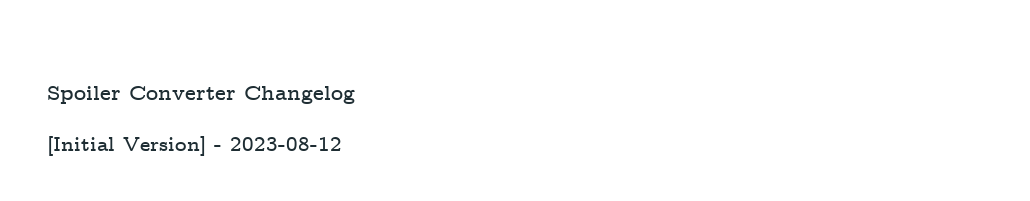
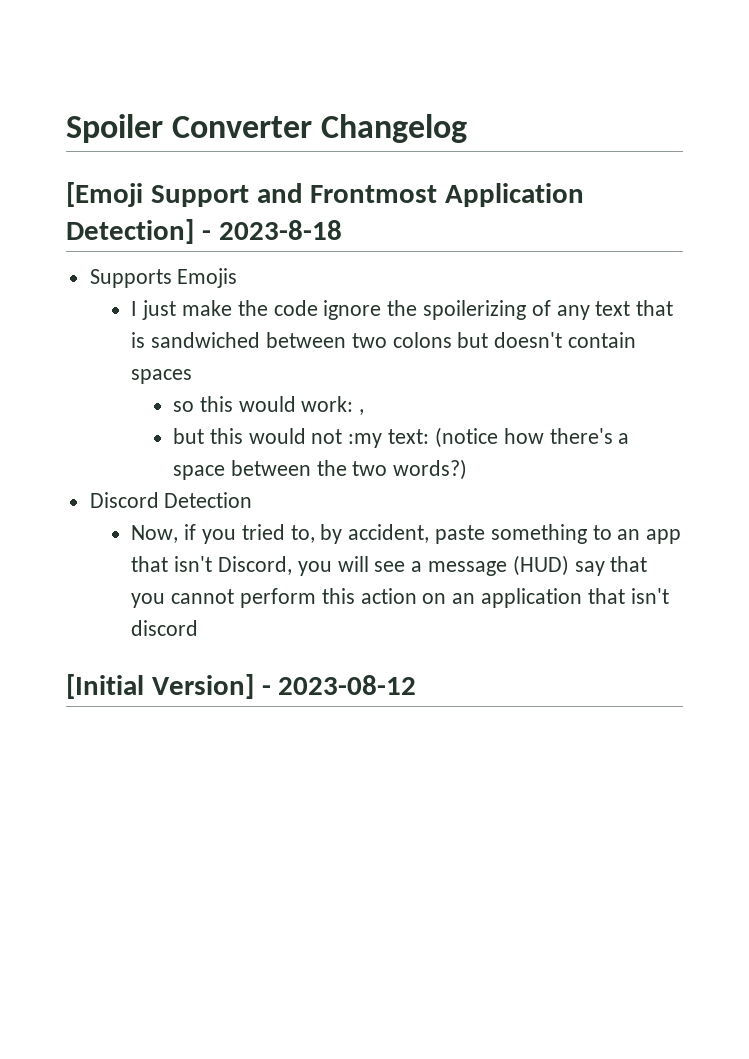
(355, 95) none -> [66,182,585,207] [66,219,342,244] [89,268,238,288] [131,300,674,320] [131,332,636,348] [131,369,193,384] [173,396,365,415] [173,427,630,448] [173,459,468,480] [89,492,253,508] [131,524,682,544] [131,555,648,576] [131,588,669,608] [131,620,199,636] // [Emoji Support and Frontmost Application Detection] - 2023-8-18 // Supports Emojis // I just make the code ignore the spoilerizing of any text that is sandwiched between two colons but doesn't contain spaces // so this would work: , // but this would not :my text: (notice how there's a space between the two words?) // Discord Detection // Now, if you tried to, by accident, paste something to an app that isn't Discord, you will see a message (HUD) say that you cannot perform this action on an application that isn't discord

